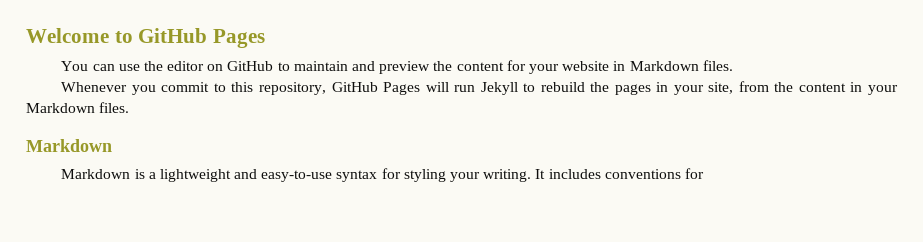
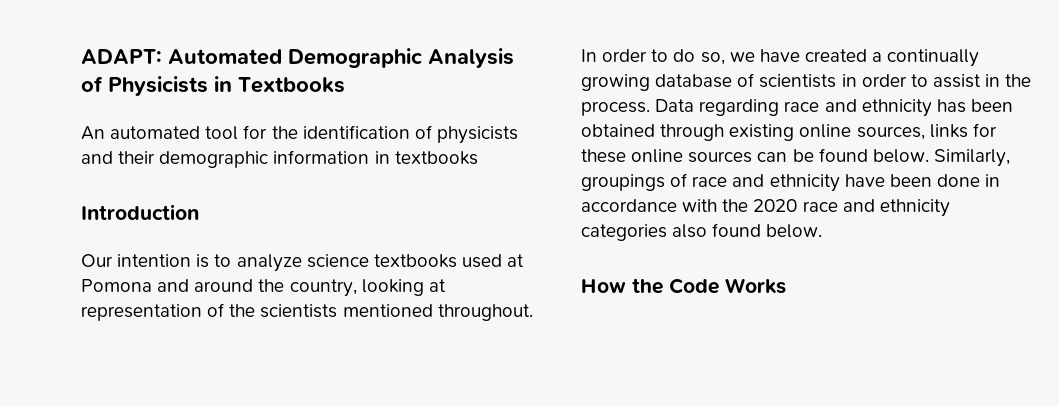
[26,28,266,48] [61,60,733,74] [61,81,899,95] [26,102,130,113] [26,139,112,152] [61,168,704,182] Welcome to GitHub Pages // You can use the editor on GitHub to maintain and preview the content for your website in Markdown files. // Whenever you commit to this repository, GitHub Pages will run Jekyll to rebuild the pages in your site, from the content in your Markdown files. // Markdown // Markdown is a lightweight and easy-to-use syntax for styling your writing. It includes conventions for -> [81,48,514,68] [81,76,345,96] [81,125,518,144] [81,150,478,168] [81,204,199,220] [81,254,525,272] [81,279,446,297] [81,303,533,321] [581,49,980,67] [581,73,1032,91] [581,99,1013,117] [581,123,997,141] [581,148,1010,167] [581,173,1001,192] [581,199,950,217] [581,223,823,241] [581,278,786,294] ADAPT: Automated Demographic Analysis of Physicists in Textbooks // An automated tool for the identification of physicists and their demographic information in textbooks // Introduction // Our intention is to analyze science textbooks used at Pomona and around the country, looking at representation of the scientists mentioned throughout. In order to do so, we have created a continually growing database of scientists in order to assist in the process. Data regarding race and ethnicity has been obtained through existing online sources, links for these online sources can be found below. Similarly, groupings of race and ethnicity have been done in accordance with the 2020 race and ethnicity categories also found below. // How the Code Works

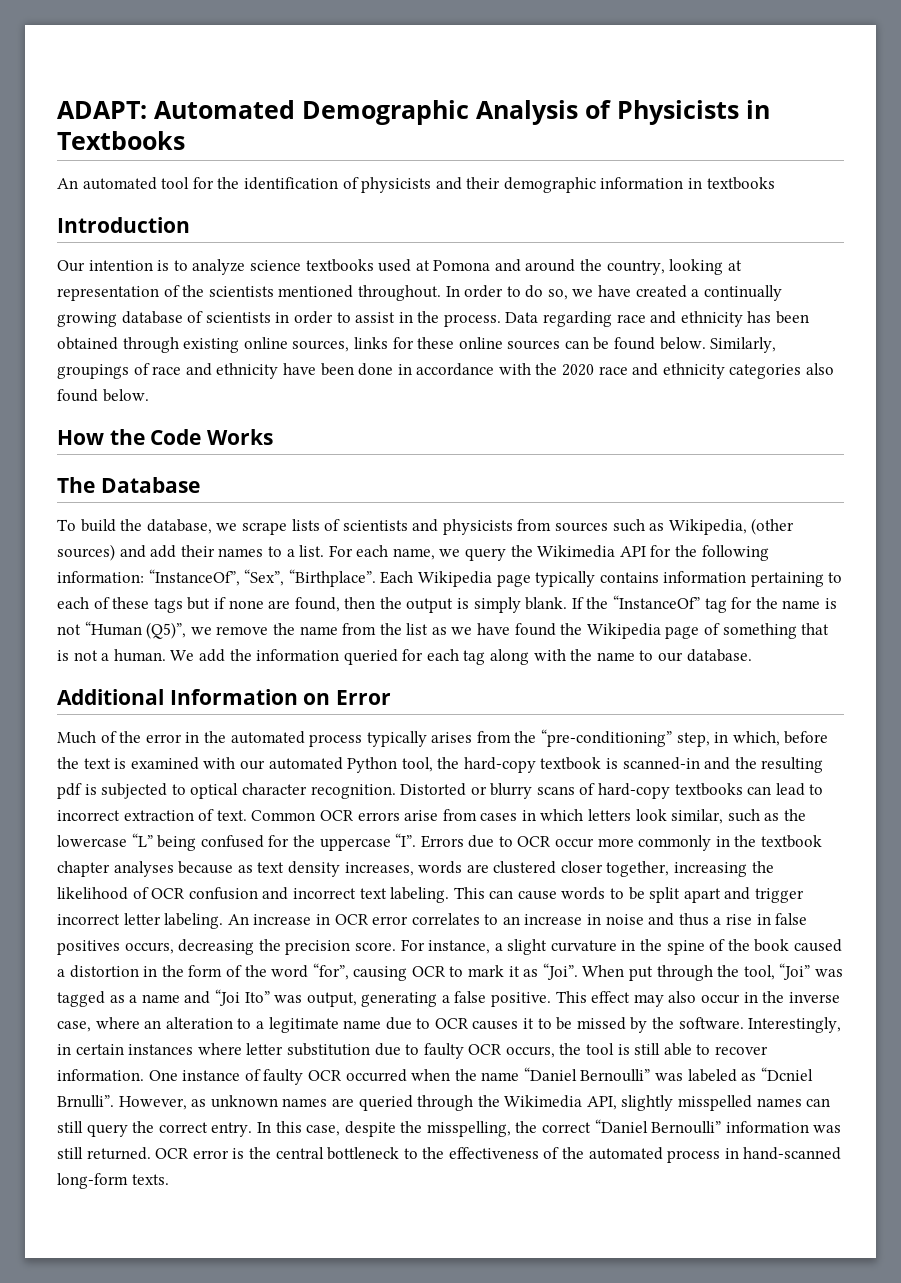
(786, 286) none -> [57,477,200,493] [57,518,795,535] [57,544,769,561] [57,569,843,587] [57,595,837,613] [57,621,830,639] [57,649,752,665] [57,689,392,705] [57,729,829,747] [57,757,824,773] [57,783,824,799] [57,809,807,824] [57,833,823,851] [57,861,774,877] [57,887,805,903] [57,913,808,929] [57,939,843,955] [57,963,843,981] [57,989,840,1007] [57,1017,842,1033] [57,1043,769,1059] [57,1067,813,1085] [57,1095,831,1111] [57,1119,842,1137] [57,1147,842,1163] [57,1173,169,1189] // The Database // To build the database, we scrape lists of scientists and physicists from sources such as Wikipedia, (other sources) and add their names to a list. For each name, we query the Wikimedia API for the following information: “InstanceOf”, “Sex”, “Birthplace”. Each Wikipedia page typically contains information pertaining to each of these tags but if none are found, then the output is simply blank. If the “InstanceOf” tag for the name is not “Human (Q5)”, we remove the name from the list as we have found the Wikipedia page of something that is not a human. We add the information queried for each tag along with the name to our database. // Additional Information on Error // Much of the error in the automated process typically arises from the “pre-conditioning” step, in which, before the text is examined with our automated Python tool, the hard-copy textbook is scanned-in and the resulting pdf is subjected to optical character recognition. Distorted or blurry scans of hard-copy textbooks can lead to incorrect extraction of text. Common OCR errors arise from cases in which letters look similar, such as the lowercase “L” being confused for the uppercase “I”. Errors due to OCR occur more commonly in the textbook chapter analyses because as text density increases, words are clustered closer together, increasing the likelihood of OCR confusion and incorrect text labeling. This can cause words to be split apart and trigger incorrect letter labeling. An increase in OCR error correlates to an increase in noise and thus a rise in false positives occurs, decreasing the precision score. For instance, a slight curvature in the spine of the book caused a distortion in the form of the word “for”, causing OCR to mark it as “Joi”. When put through the tool, “Joi” was tagged as a name and “Joi Ito” was output, generating a false positive. This effect may also occur in the inverse case, where an alteration to a legitimate name due to OCR causes it to be missed by the software. Interestingly, in certain instances where letter substitution due to faulty OCR occurs, the tool is still able to recover information. One instance of faulty OCR occurred when the name “Daniel Bernoulli” was labeled as “Dcniel Brnulli”. However, as unknown names are queried through the Wikimedia API, slightly misspelled names can still query the correct entry. In this case, despite the misspelling, the correct “Daniel Bernoulli” information was still returned. OCR error is the central bottleneck to the effectiveness of the automated process in hand-scanned long-form texts.

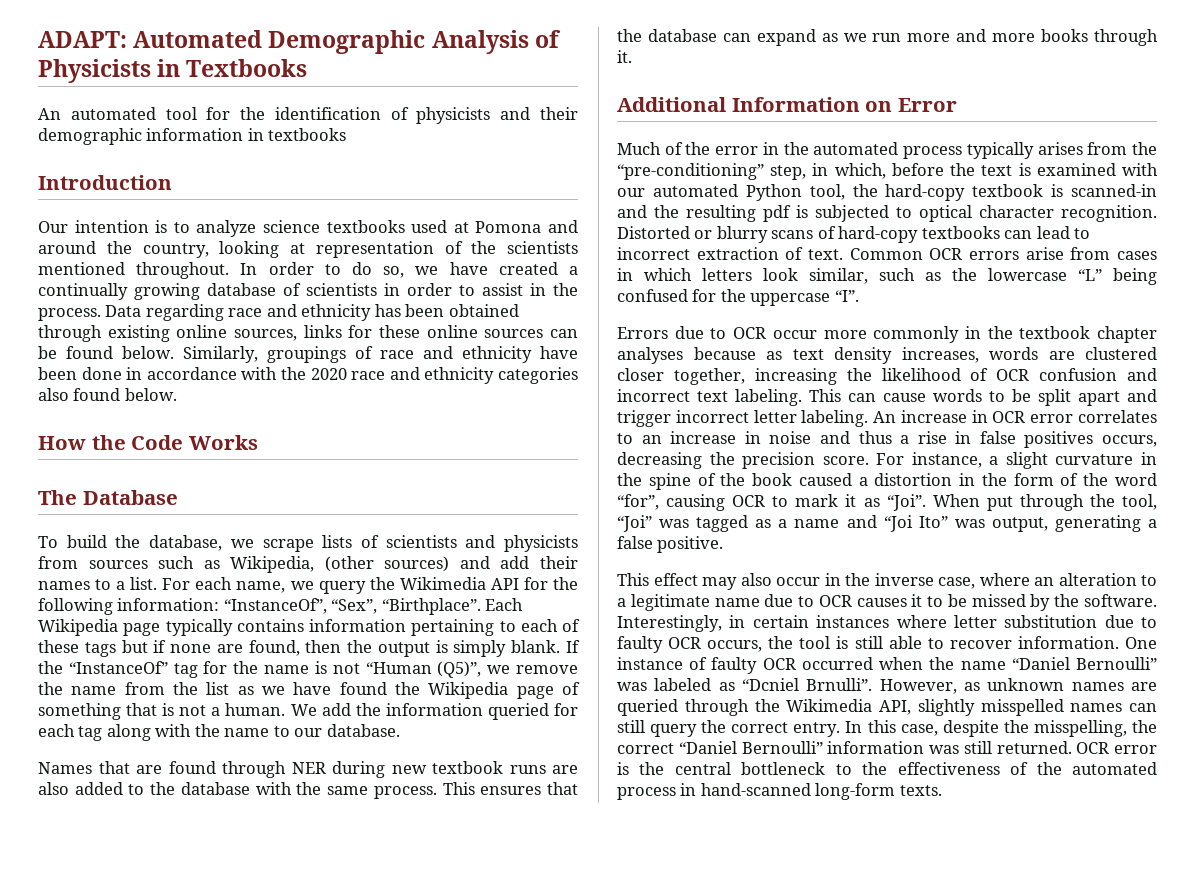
(752, 655) none -> [38,761,578,778] [38,782,579,799] [617,29,1158,46] [617,50,632,63] // Names that are found through NER during new textbook runs are also added to the database with the same process. This ensures that the database can expand as we run more and more books through it.
(417, 840) none -> (859, 296) //
(552, 999) none -> (724, 544) //

